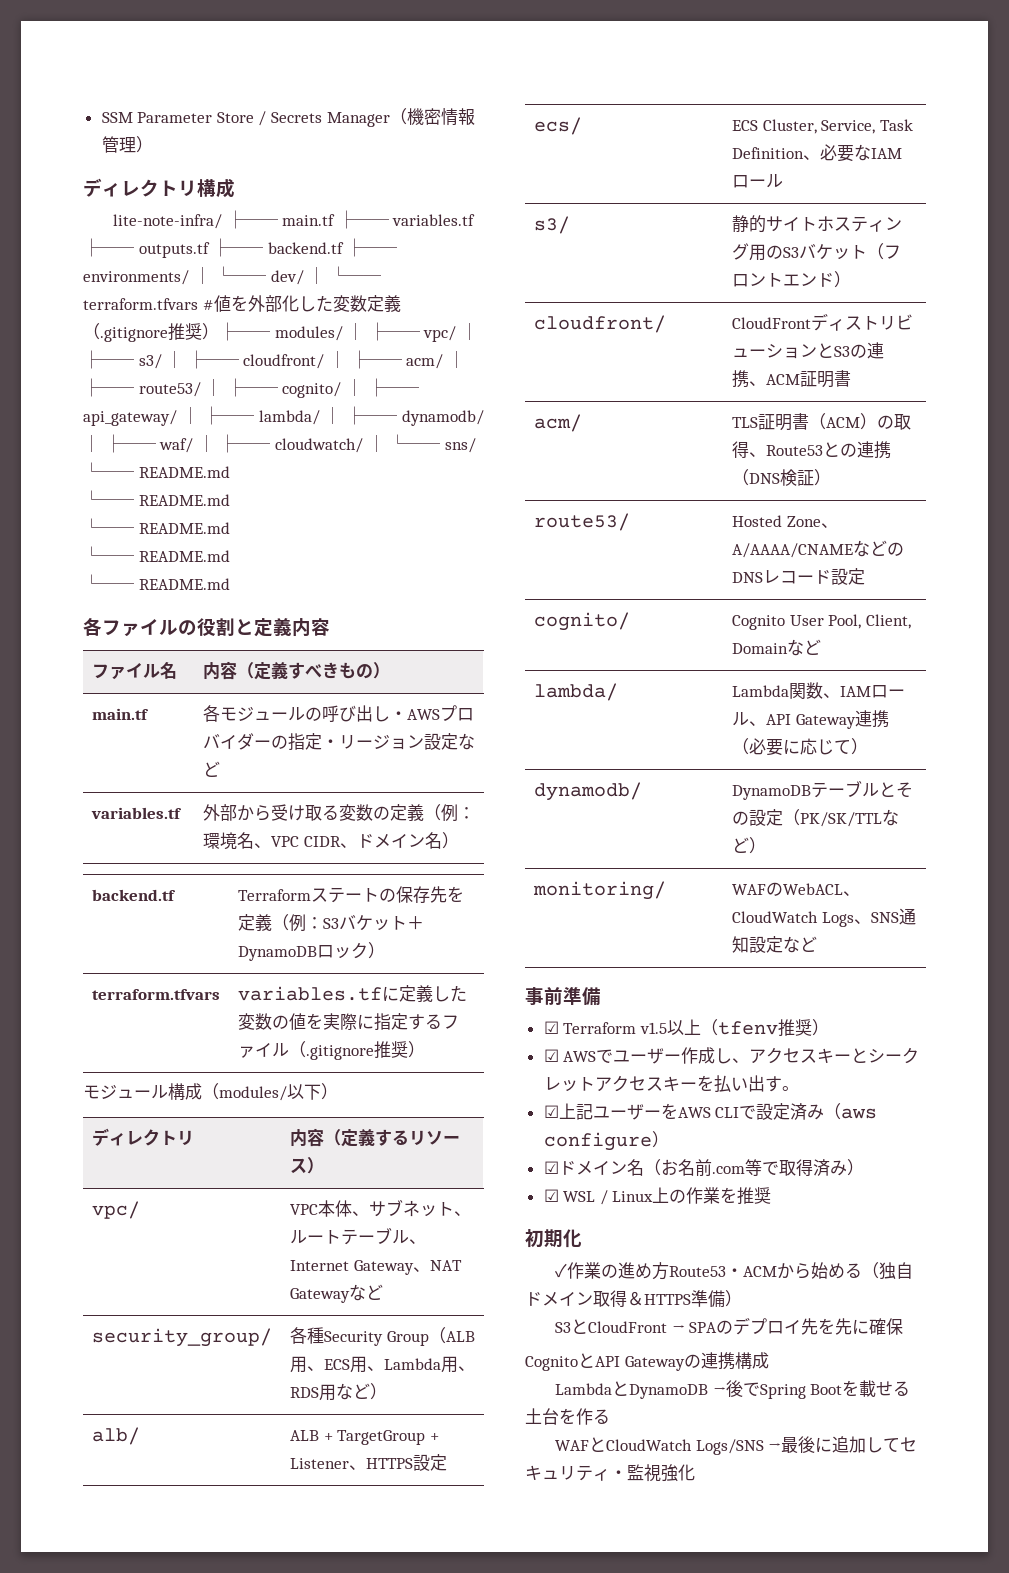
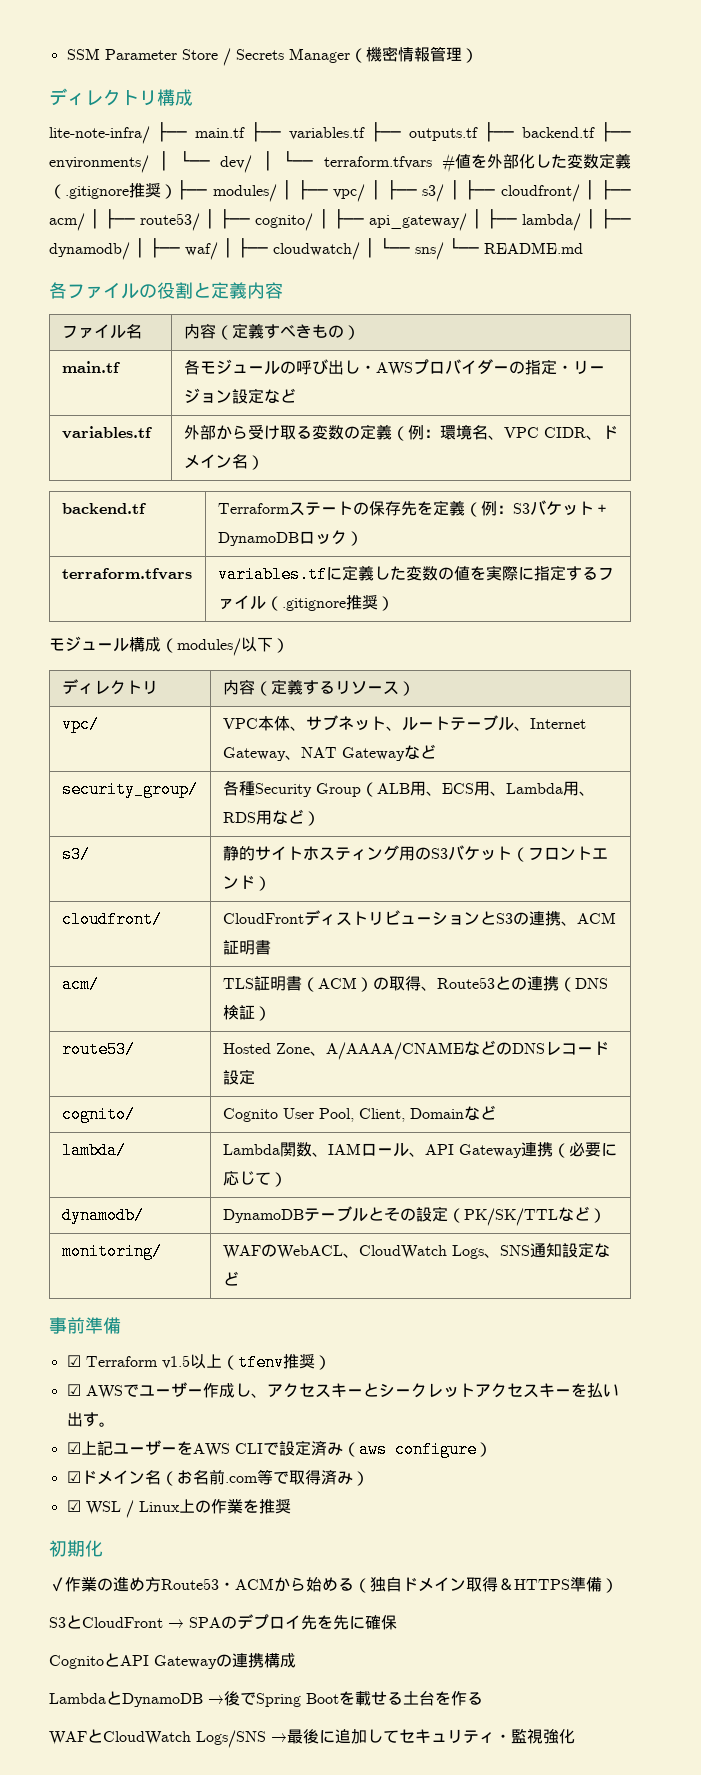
[83,490,230,506] [83,518,230,534] [83,546,230,562] [83,574,230,590] // └── README.md // └── README.md // └── README.md // └── README.md -> (583, 248) none
[91,1427,140,1445] [289,1430,439,1445] [289,1454,447,1471] [533,117,582,135] [731,119,913,134] [731,144,902,162] [731,174,783,188] // alb/ | ALB + TargetGroup + Listener、HTTPS設定 // ecs/ | ECS Cluster, Service, Task Definition、必要なIAMロール -> (320, 818) none

